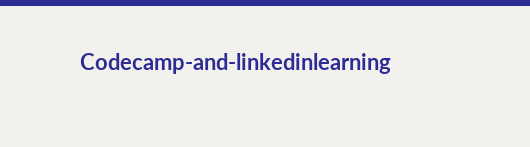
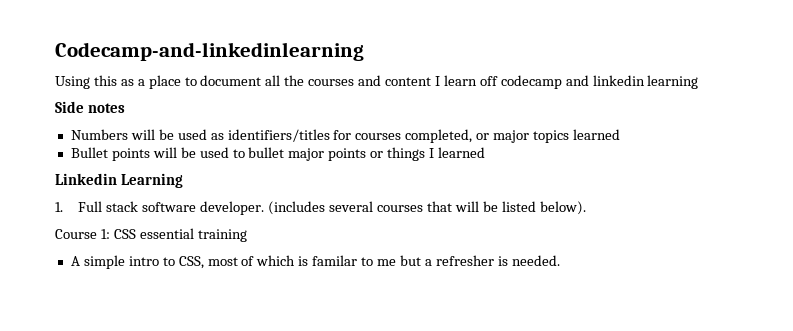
(391, 63) none -> [55,75,699,89] [55,101,125,113] [70,129,620,143] [70,147,485,161] [55,173,183,188] [55,201,586,215] [55,228,247,242] [70,255,560,269] // Using this as a place to document all the courses and content I learn off codecamp and linkedin learning // Side notes // Numbers will be used as identifiers/titles for courses completed, or major topics learned // Bullet points will be used to bullet major points or things I learned // Linkedin Learning // 1. Full stack software developer. (includes several courses that will be listed below). // Course 1: CSS essential training // A simple intro to CSS, most of which is familar to me but a refresher is needed.

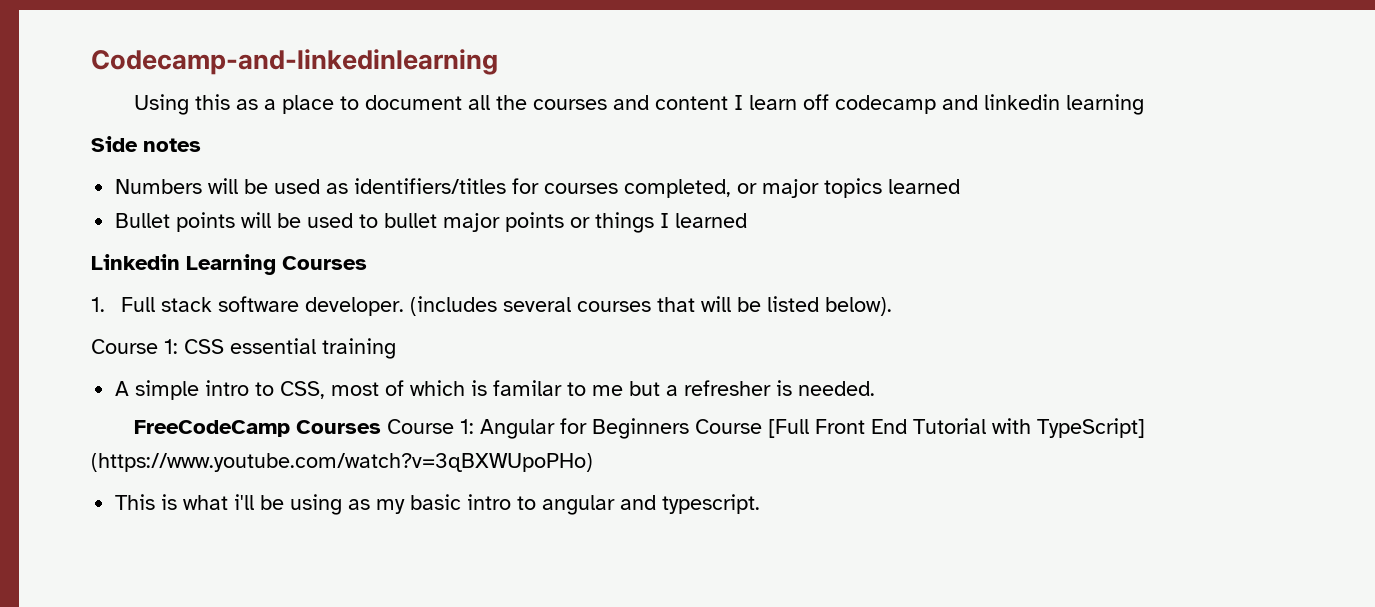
(183, 180) none -> [282,256,367,270] Courses
(560, 260) none -> [134,418,1146,439] [91,453,593,472] [115,494,761,515] // FreeCodeCamp Courses Course 1: Angular for Beginners Course [Full Front End Tutorial with TypeScript] (https://www.youtube.com/watch?v=3qBXWUpoPHo) // This is what i'll be using as my basic intro to angular and typescript.

